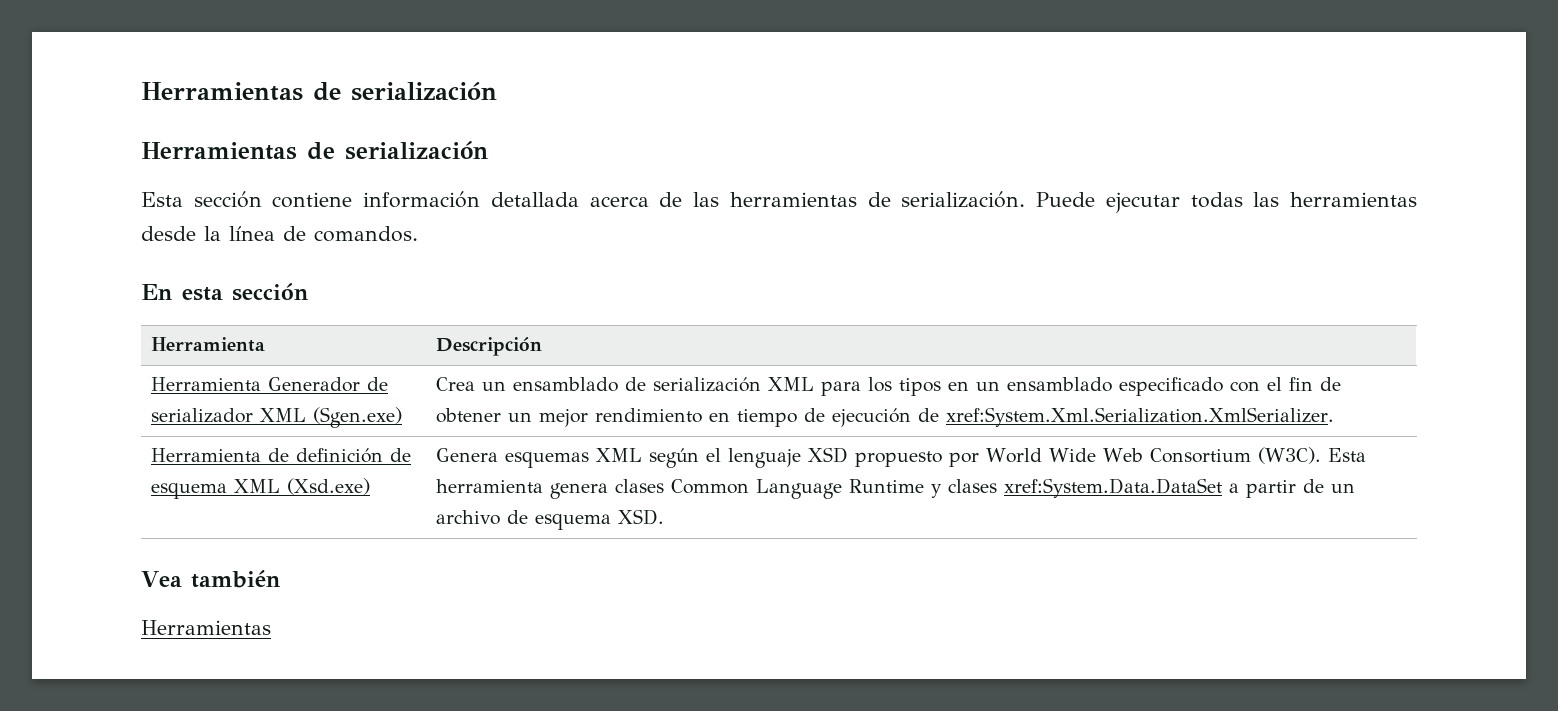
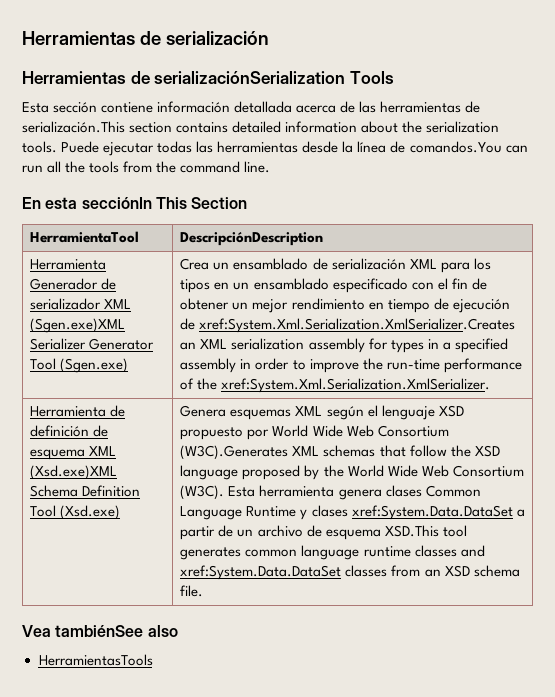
[345,141,488,160] serialización -> [154,71,394,84] serializaciónSerialization Tools
[901,191,1026,208] serialización. -> [22,121,500,133] [22,141,57,153] serialización.This section contains detailed information about the serialization tools.
[314,226,418,242] [141,283,309,301] [151,337,266,352] [436,337,543,356] comandos. // En esta sección // Herramienta | Descripción -> [409,141,528,153] [22,161,271,173] [22,197,248,209] [30,231,140,243] [180,231,324,246] comandos.You can run all the tools from the command line. // En esta secciónIn This Section // HerramientaTool | DescripciónDescription
(307, 415) none -> [30,318,126,333] [30,338,155,350] [30,358,57,370] (Sgen.exe)XML Serializer Generator Tool
(940, 415) none -> [199,318,516,333] [180,338,508,353] [180,358,522,373] [180,378,218,390] xref:System.Xml.Serialization.XmlSerializer.Creates an XML serialization assembly for types in a specified assembly in order to improve the run-time performance of the
(281, 486) none -> [30,465,118,480] [30,485,141,497] [30,505,57,517] (Xsd.exe)XML Schema Definition Tool
(1252, 455) none -> [180,445,500,460] [180,465,524,480] (W3C).Generates XML schemas that follow the XSD language proposed by the World Wide Web Consortium
[618,509,665,525] [141,570,281,588] [141,620,271,635] XSD. // Vea también // Herramientas -> [384,525,467,537] [180,545,485,560] [180,565,520,580] [180,585,204,597] [22,625,178,637] [38,654,153,666] XSD.This tool generates common language runtime classes and xref:System.Data.DataSet classes from an XSD schema file. // Vea tambiénSee also // HerramientasTools

